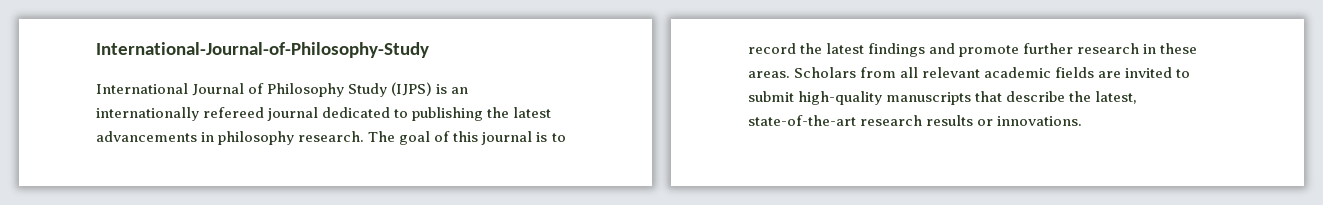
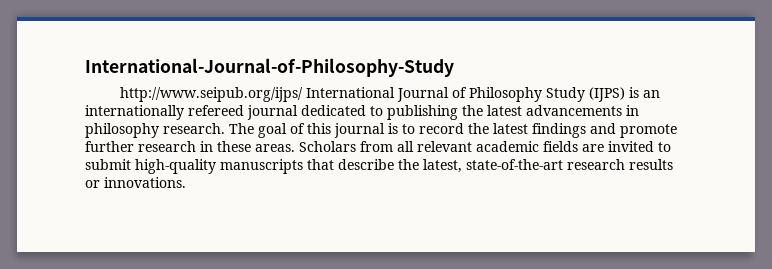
(429, 50) none -> [119,87,303,102] http://www.seipub.org/ijps/

